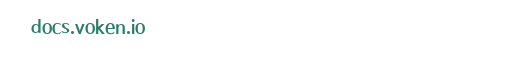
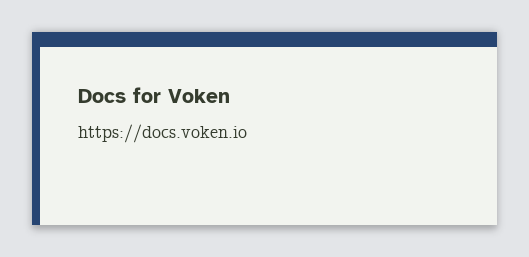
[31,19,145,35] docs.voken.io -> [78,87,230,103] [78,124,247,143] Docs for Voken // https://docs.voken.io

